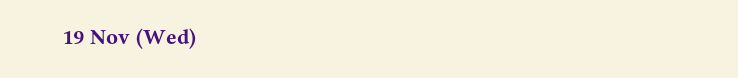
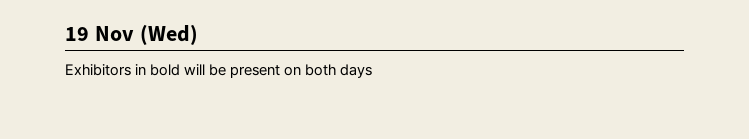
(196, 38) none -> [65,64,373,78] // Exhibitors in bold will be present on both days

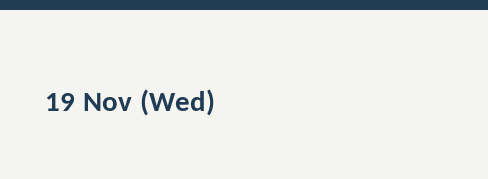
[65,64,373,78] // Exhibitors in bold will be present on both days -> (215, 102) none

